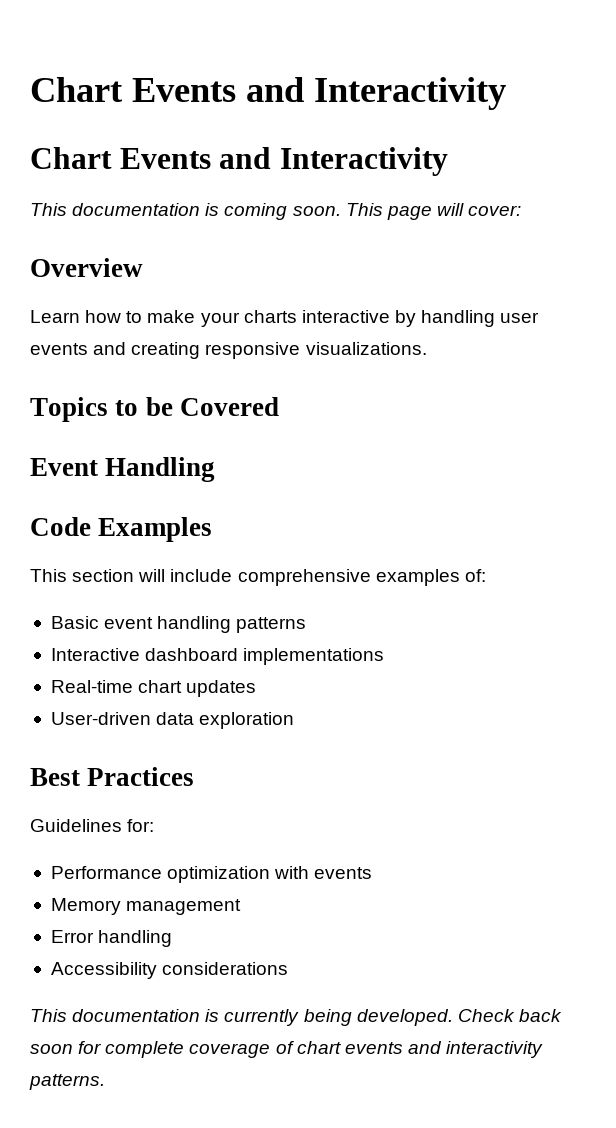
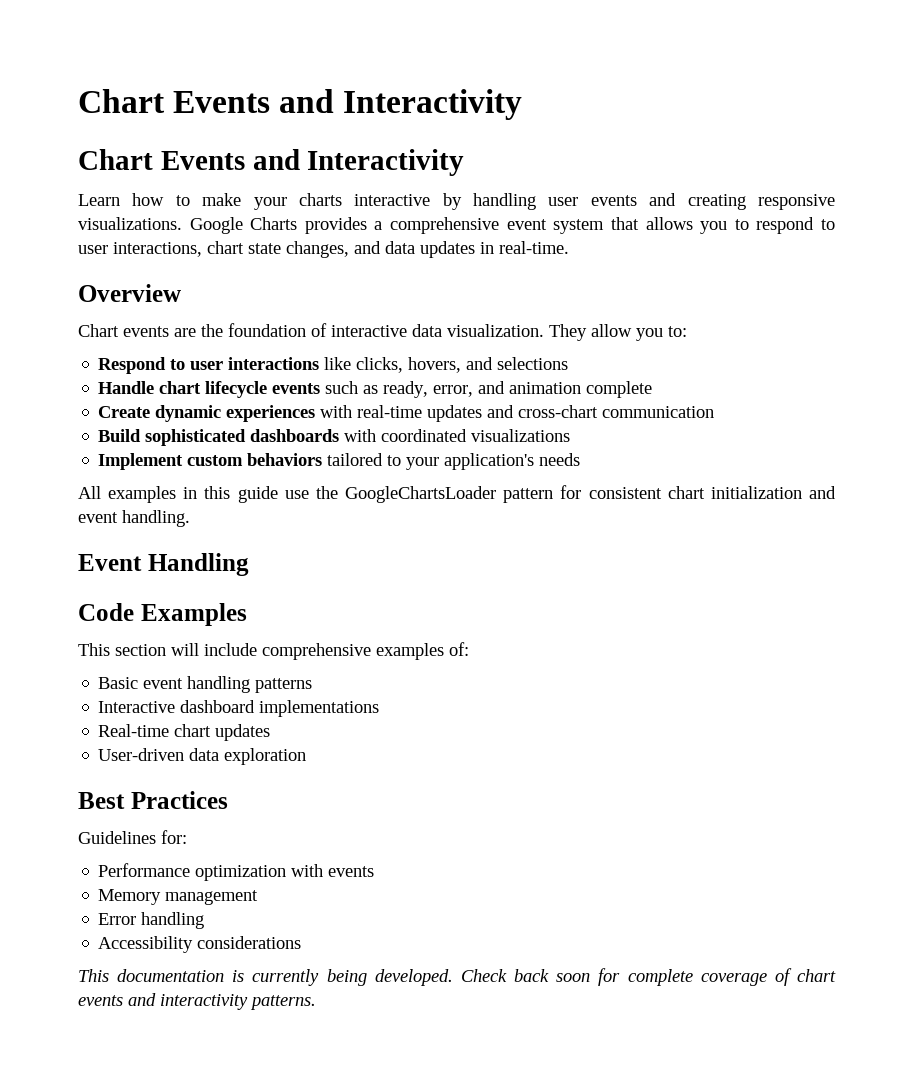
[30,203,522,220] [30,258,143,277] // This documentation is coming soon. This page will cover: // Overview -> (465, 162) none
[30,397,279,422] // Topics to be Covered -> [189,217,836,234] [78,241,569,258] [78,284,181,302] [78,323,687,341] [98,357,569,374] [98,381,653,398] [98,405,715,422] [98,429,571,446] [98,453,581,470] [78,485,836,503] [78,510,190,527] Google Charts provides a comprehensive event system that allows you to respond to user interactions, chart state changes, and data updates in real-time. // Overview // Chart events are the foundation of interactive data visualization. They allow you to: // Respond to user interactions like clicks, hovers, and selections // Handle chart lifecycle events such as ready, error, and animation complete // Create dynamic experiences with real-time updates and cross-chart communication // Build sophisticated dashboards with coordinated visualizations // Implement custom behaviors tailored to your application's needs // All examples in this guide use the GoogleChartsLoader pattern for consistent chart initialization and event handling.

